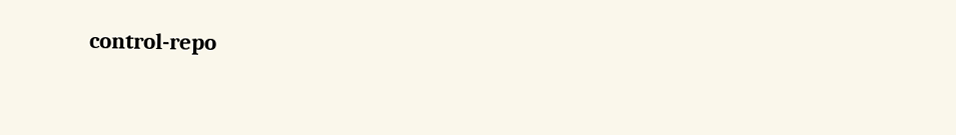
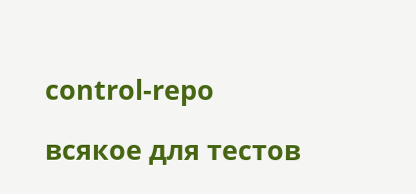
(217, 43) none -> [44,144,302,165] // всякое для тестов

